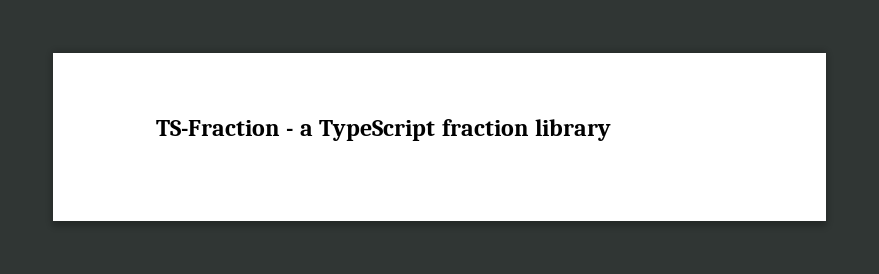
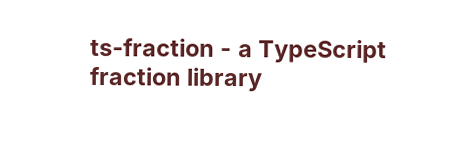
[156,120,280,136] TS-Fraction -> [90,37,215,57] ts-fraction

